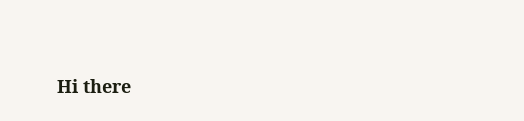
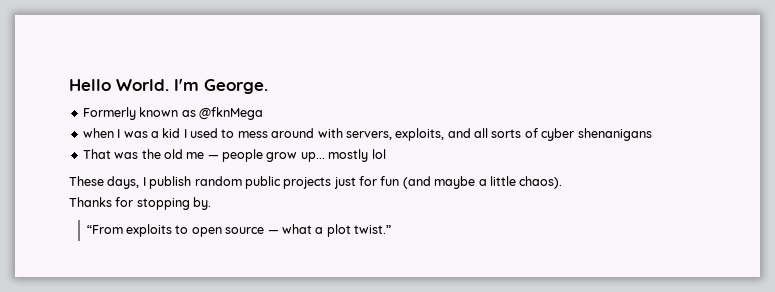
[57,79,131,93] Hi there -> [69,79,268,94] [82,107,263,120] [82,128,652,141] [82,149,386,162] [69,176,563,189] [69,197,212,210] [86,224,392,237] Hello World. I'm George. // Formerly known as @fknMega // when I was a kid I used to mess around with servers, exploits, and all sorts of cyber shenanigans // That was the old me — people grow up... mostly lol // These days, I publish random public projects just for fun (and maybe a little chaos). // Thanks for stopping by. // “From exploits to open source — what a plot twist.”

